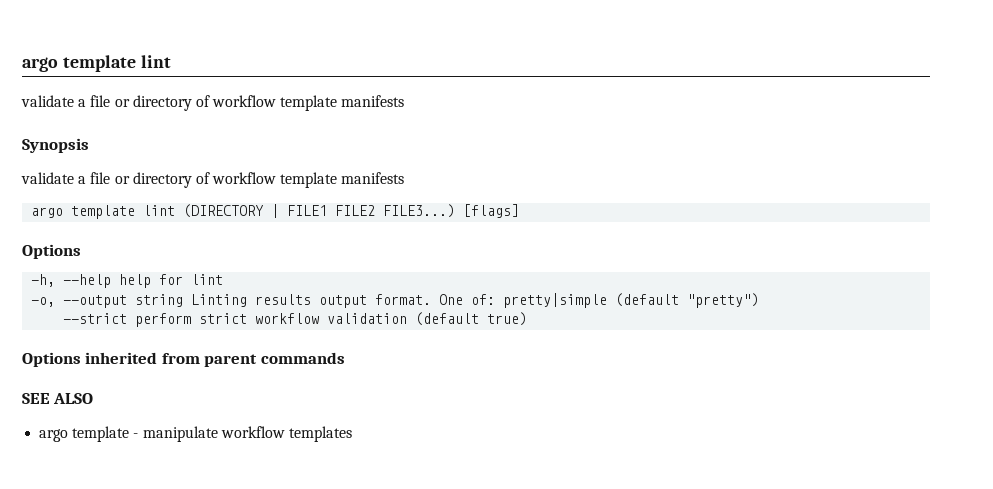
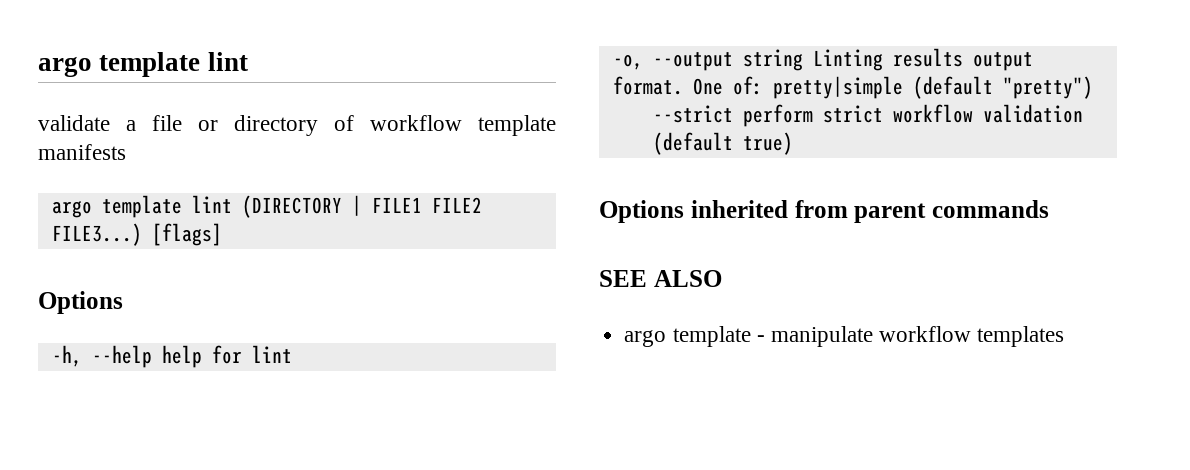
[22,138,89,153] [21,172,405,188] // Synopsis // validate a file or directory of workflow template manifests -> (126, 152) none

